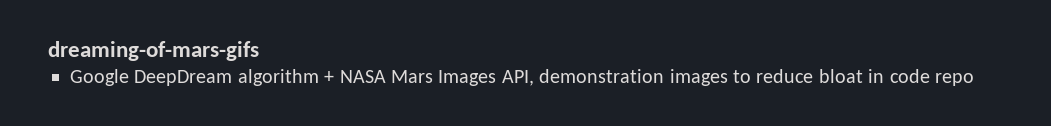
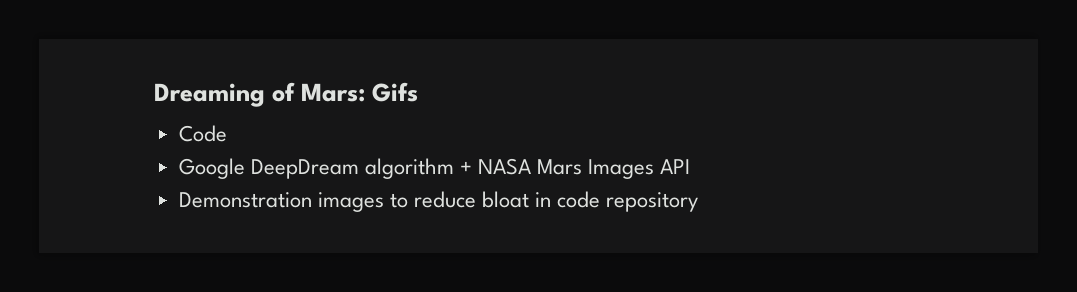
[48,41,259,61] dreaming-of-mars-gifs -> [154,82,419,107] [178,125,227,142] Dreaming of Mars: Gifs // Code
[501,69,665,86] API, demonstration -> [660,159,691,174] [178,192,312,208] API // Demonstration
[934,73,974,86] repo -> [606,192,699,212] repository

